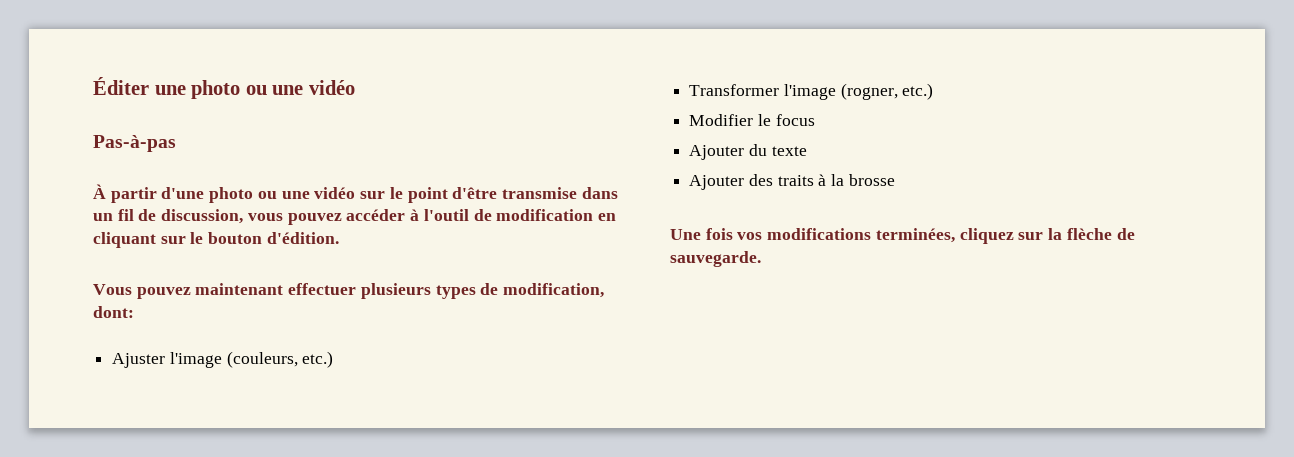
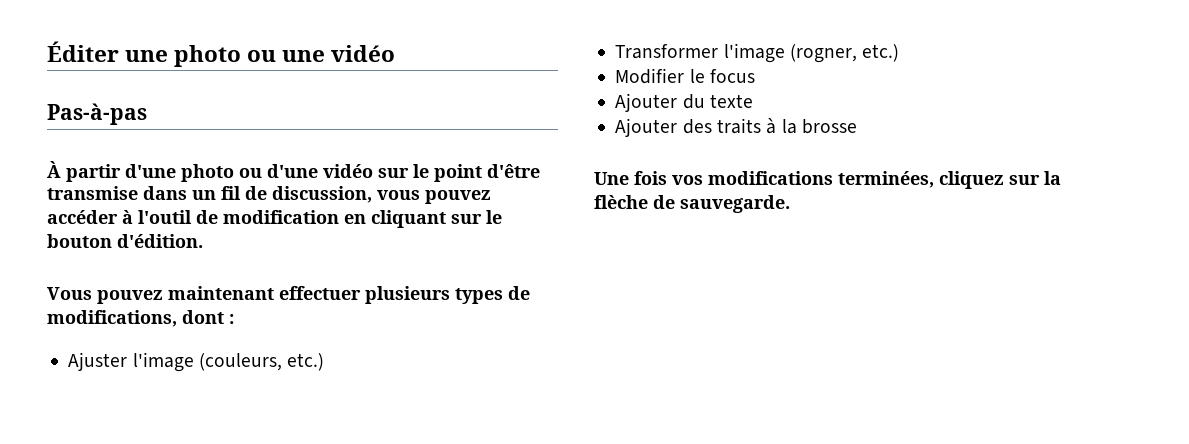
[281,191,310,199] une -> [267,164,318,178] d'une
[503,283,605,298] [93,306,134,318] modification, dont: -> [47,310,234,327] modifications, dont :

